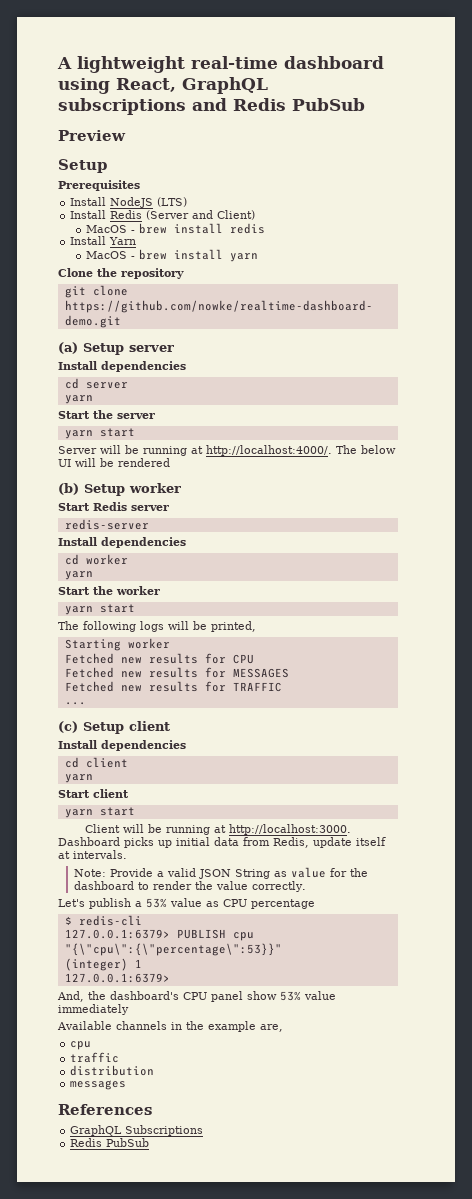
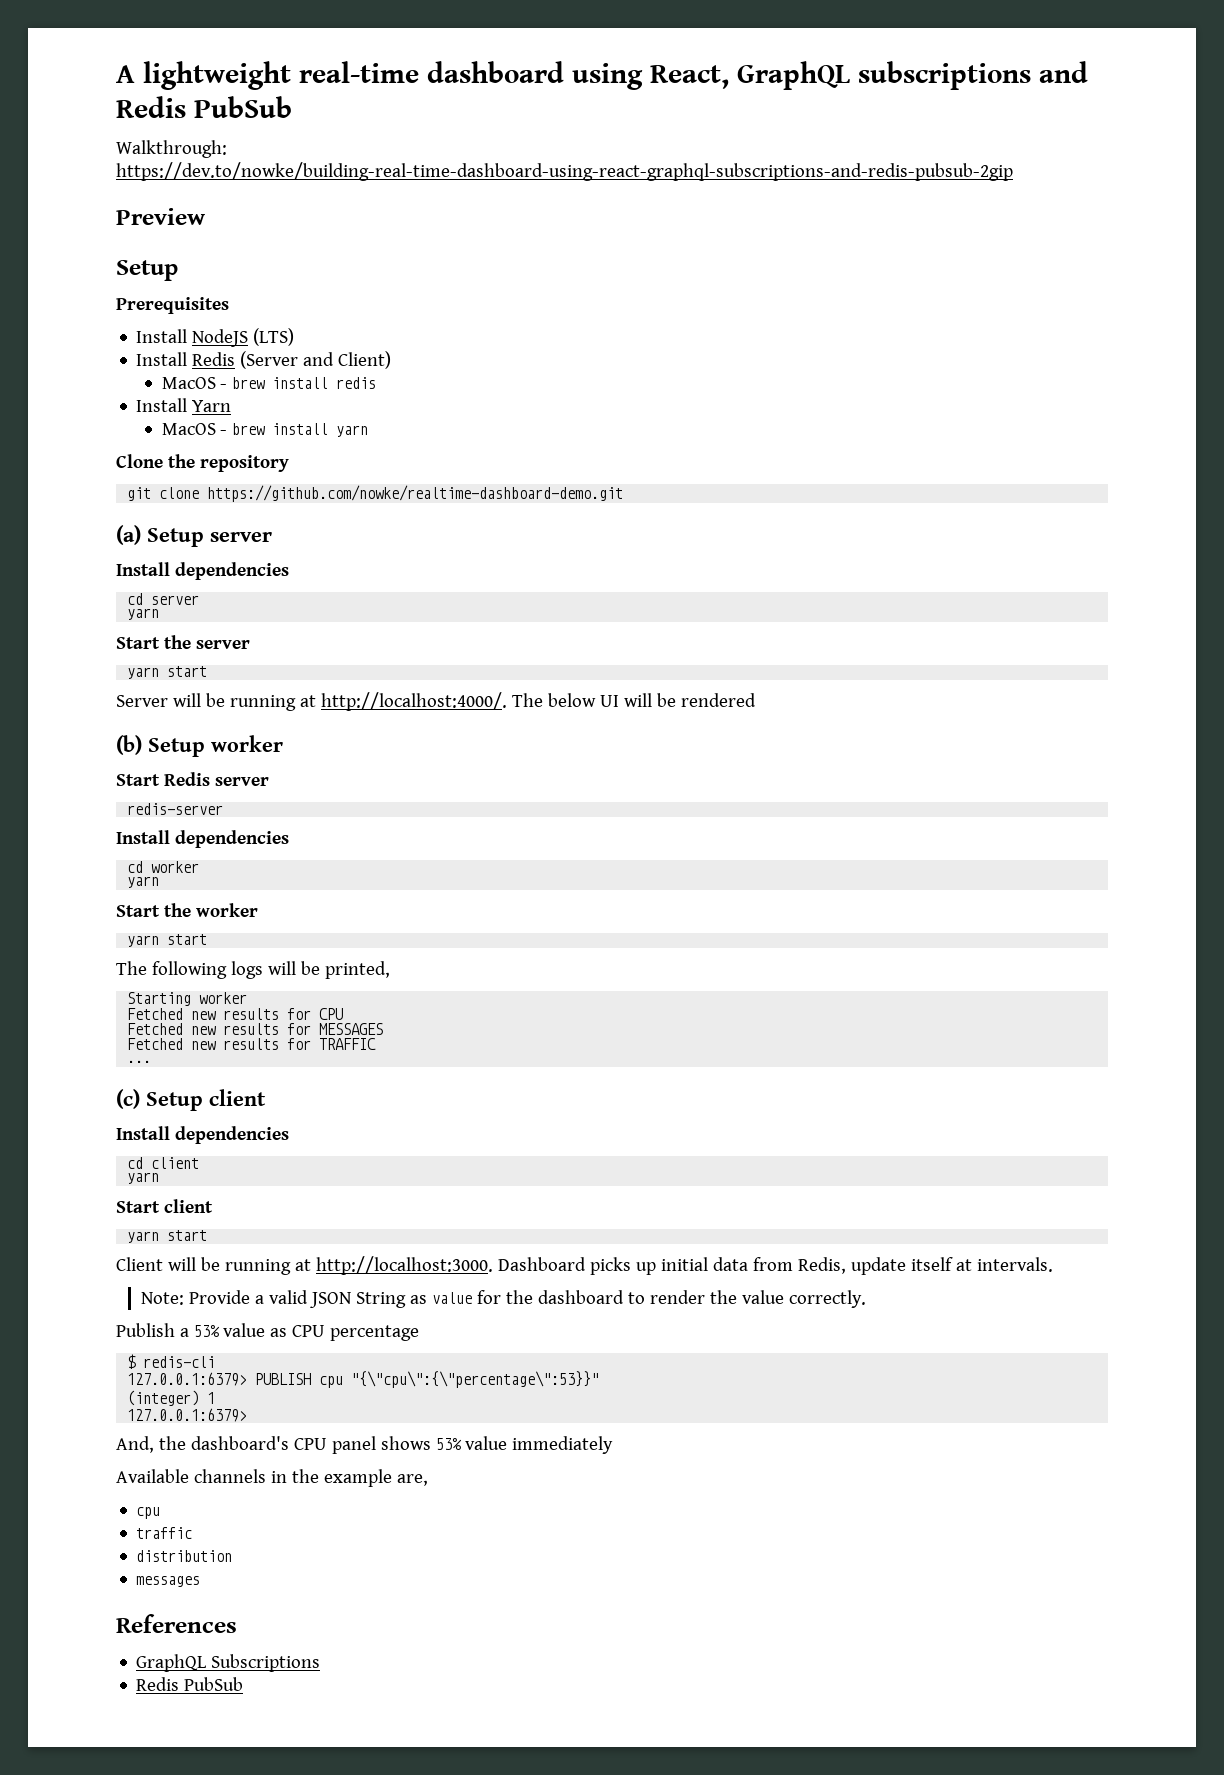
(365, 104) none -> [116,140,227,158] [116,162,1013,181] // Walkthrough: https://dev.to/nowke/building-real-time-dashboard-using-react-graphql-subscriptions-and-redis-pubsub-2gip
[58,898,131,909] Let's publish -> [116,1323,175,1337] Publish
[247,991,277,1000] show -> [380,1436,431,1450] shows

